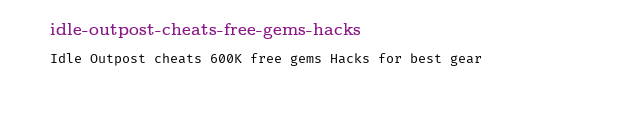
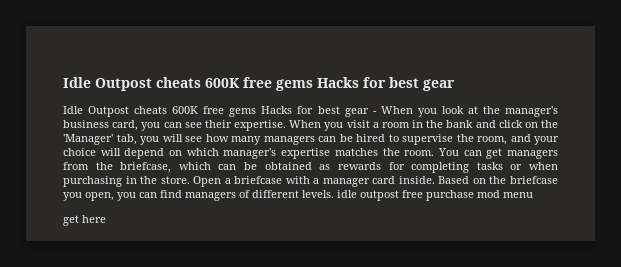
[50,23,361,39] idle-outpost-cheats-free-gems-hacks -> [63,77,455,91] Idle Outpost cheats 600K free gems Hacks for best gear
(482, 60) none -> [372,106,558,117] [63,120,559,131] [63,134,559,145] [63,148,558,159] [63,162,559,173] [63,176,559,187] [63,190,533,201] [63,215,106,226] - When you look at the manager's business card, you can see their expertise. When you visit a room in the bank and click on the 'Manager' tab, you will see how many managers can be hired to supervise the room, and your choice will depend on which manager's expertise matches the room. You can get managers from the briefcase, which can be obtained as rewards for completing tasks or when purchasing in the store. Open a briefcase with a manager card inside. Based on the briefcase you open, you can find managers of different levels. idle outpost free purchase mod menu // get here

